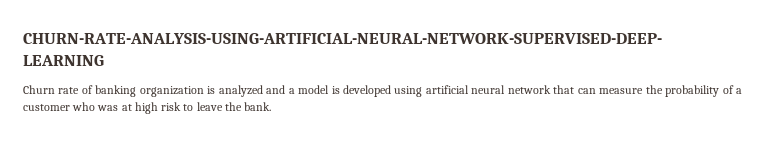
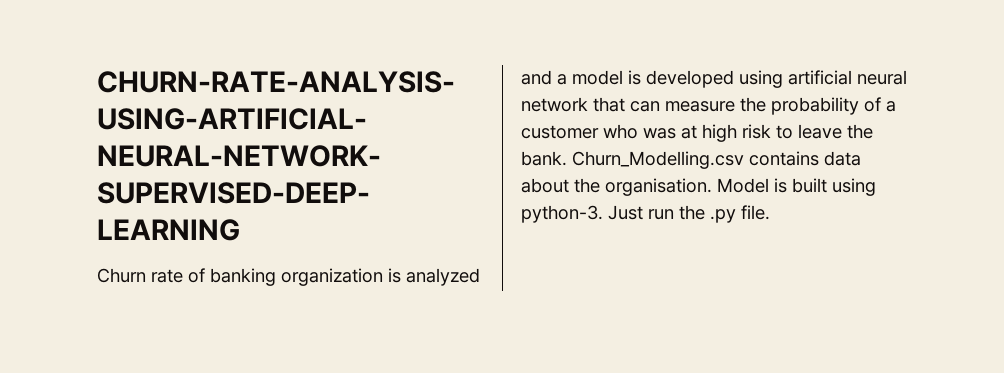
(272, 106) none -> [572,151,861,169] [521,178,876,196] [521,205,770,223] Churn_Modelling.csv contains data about the organisation. Model is built using python-3. Just run the .py file.

